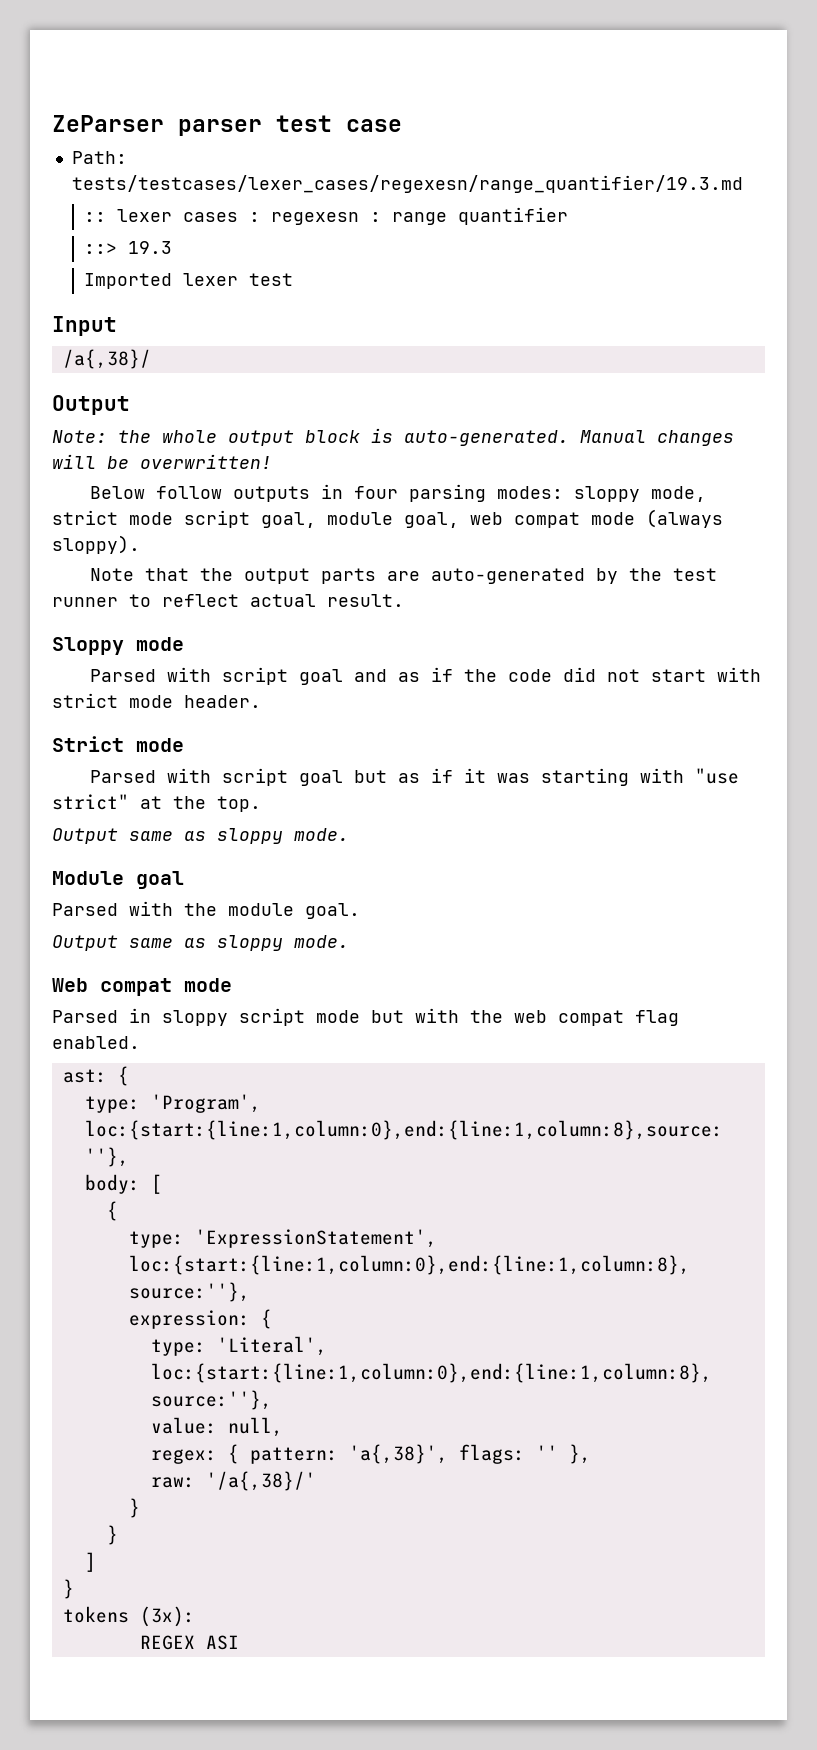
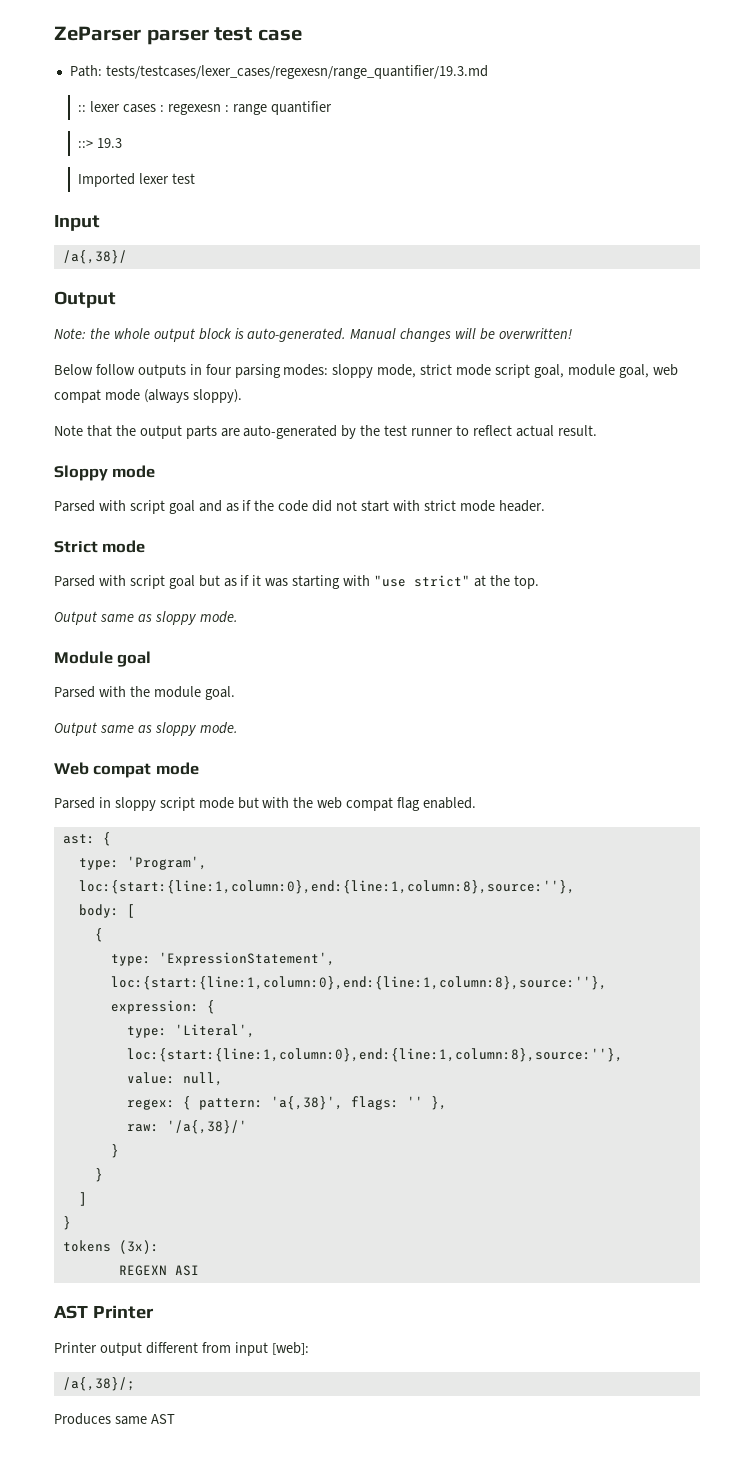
[139,1635,195,1650] REGEX -> [118,1265,167,1276] REGEXN
(239, 1642) none -> [54,1305,154,1319] [54,1342,309,1356] [62,1377,135,1391] [54,1413,175,1425] // AST Printer // Printer output different from input [web]: // /a{,38}/; // Produces same AST

